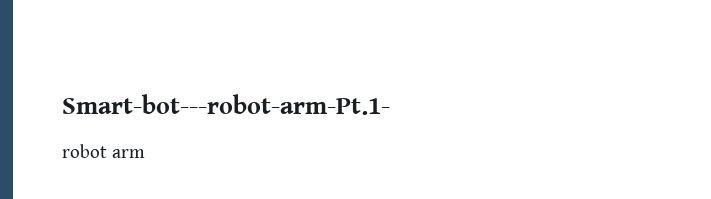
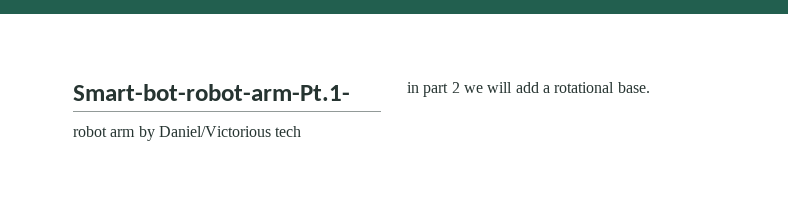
[62,94,390,115] Smart-bot---robot-arm-Pt.1- -> [73,84,350,101] Smart-bot-robot-arm-Pt.1-
(145, 153) none -> [138,126,302,141] [407,82,650,97] by Daniel/Victorious tech // in part 2 we will add a rotational base.

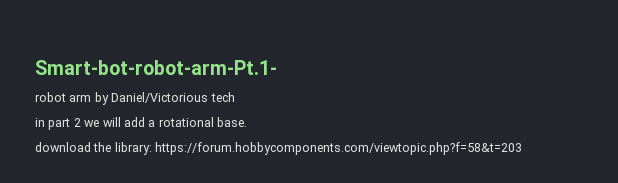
(650, 87) none -> [35,142,523,155] // download the library: https://forum.hobbycomponents.com/viewtopic.php?f=58&t=203

